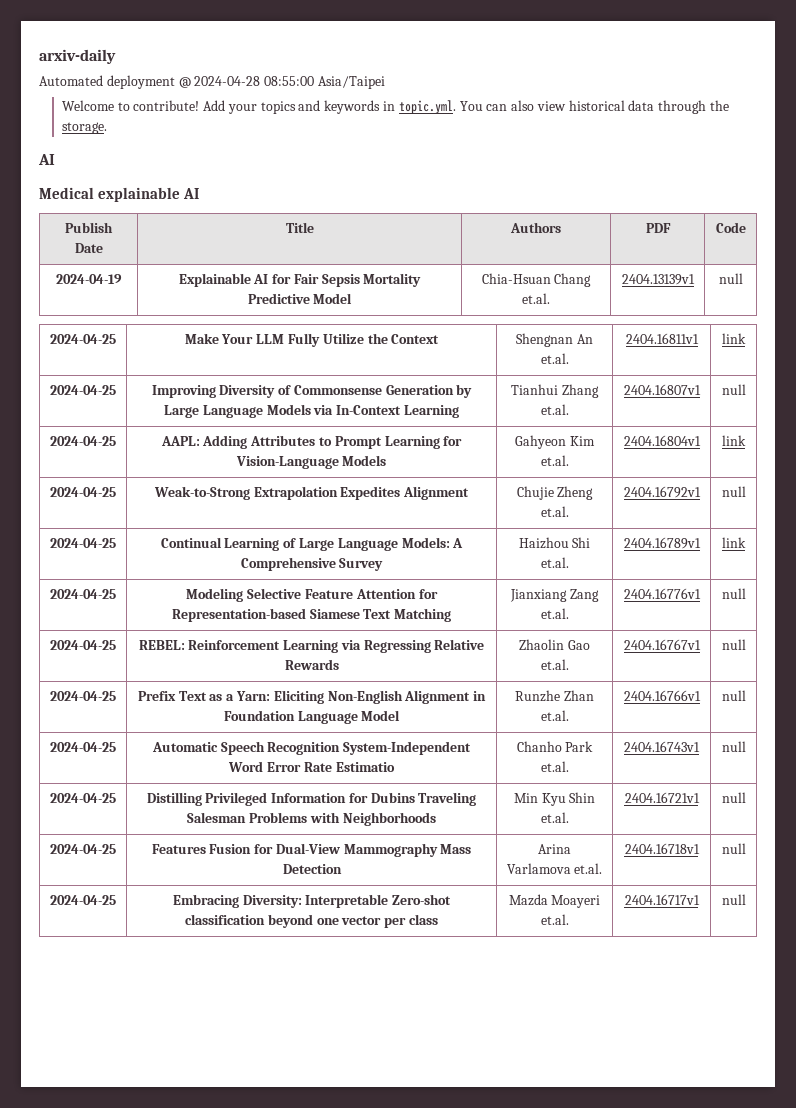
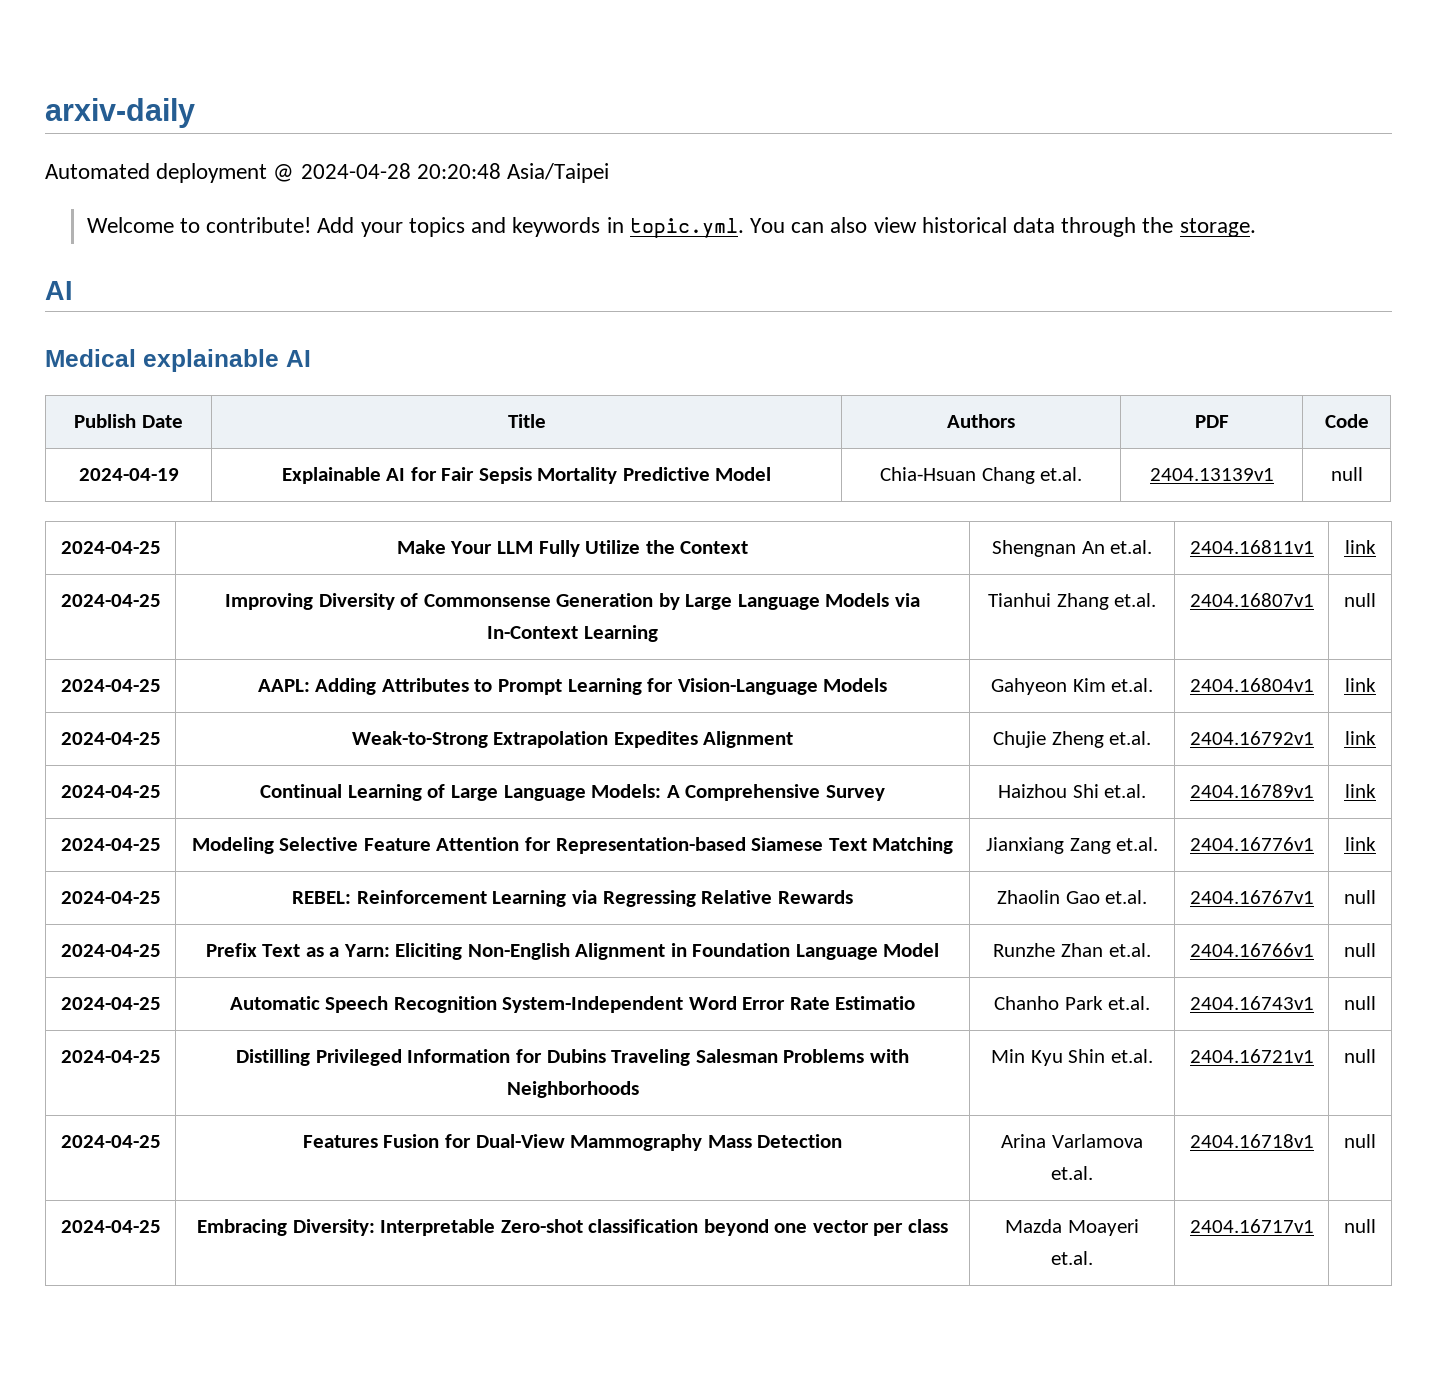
[264,76,315,86] 08:55:00 -> [416,163,501,179] 20:20:48
[721,486,746,497] null -> [1344,731,1376,745] link
[721,588,746,599] null -> [1344,837,1376,851] link

